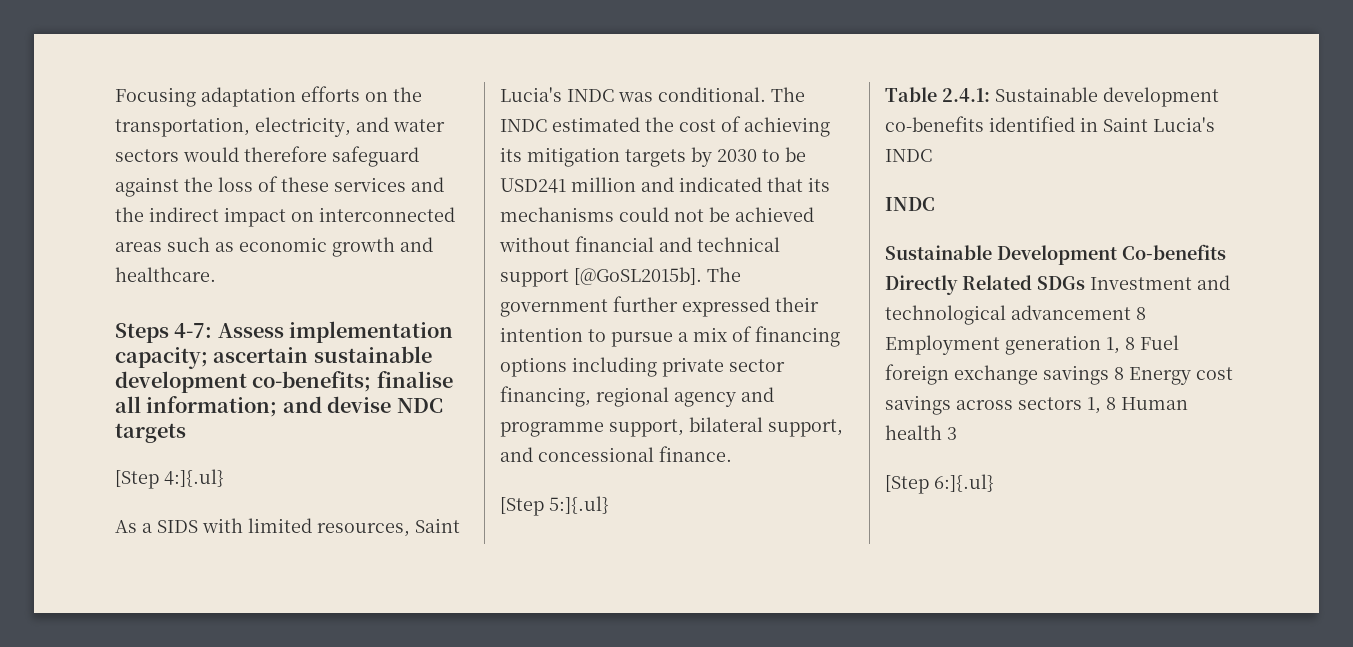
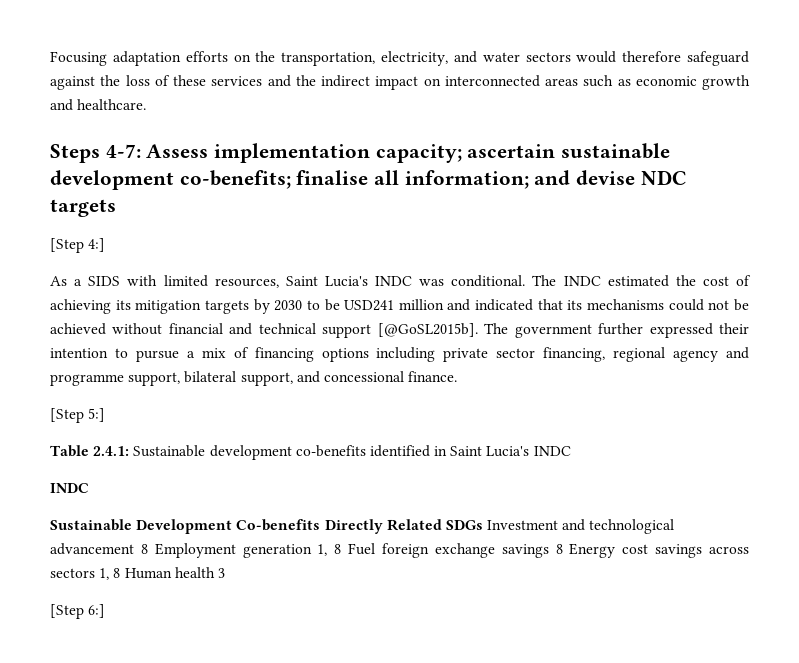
[164,469,224,487] 4:]{.ul} -> [88,238,106,252] 4:]
[549,496,609,514] 5:]{.ul} -> [88,408,106,422] 5:]
[934,474,994,492] 6:]{.ul} -> [88,604,106,618] 6:]

